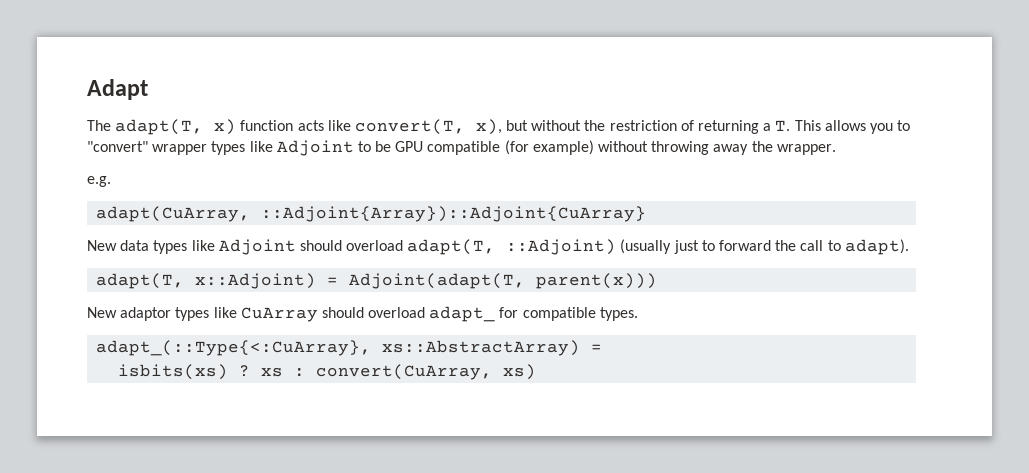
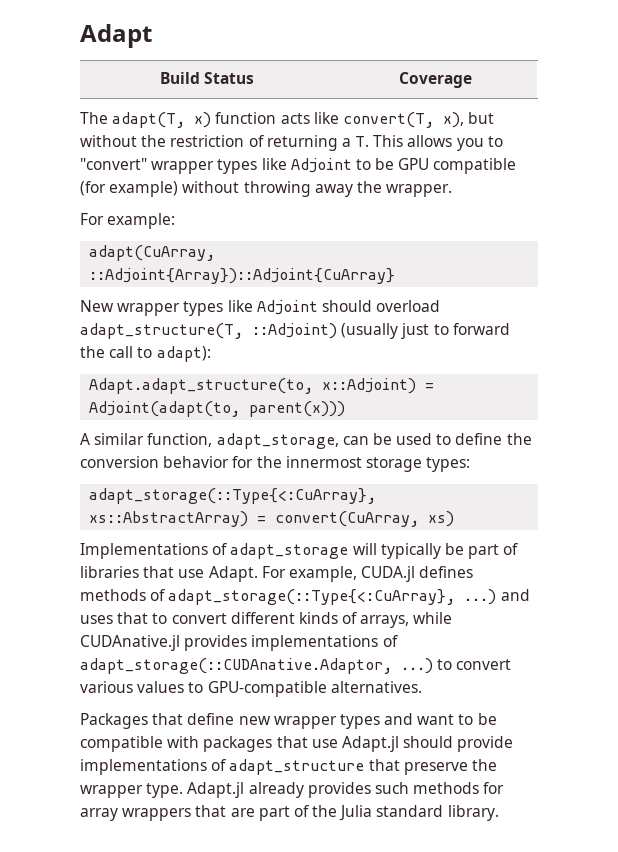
(148, 89) none -> [159,72,255,84] [399,72,472,88] // Build Status | Coverage
[87,176,111,187] e.g. -> [80,213,176,229] For example:
[120,240,150,251] data -> [117,303,181,316] wrapper
[407,239,496,255] adapt(T, -> [80,323,243,339] adapt_structure(T,
[844,239,909,255] [96,273,185,289] adapt). // adapt(T, -> [156,346,211,362] [89,378,314,394] adapt): // Adapt.adapt_structure(to,
[349,273,526,289] Adjoint(adapt(T, -> [89,401,241,417] Adjoint(adapt(to,
[87,306,638,322] [96,340,603,356] [118,364,537,380] New adaptor types like CuArray should overload adapt_ for compatible types. // adapt_(::Type{<:CuArray}, xs::AbstractArray) = // isbits(xs) ? xs : convert(CuArray, xs) -> [80,433,532,449] [80,456,471,472] [89,488,377,504] [89,511,455,527] [80,543,519,559] [80,566,474,582] [80,589,530,605] [80,612,453,628] [80,635,398,651] [80,658,512,674] [80,681,422,697] [80,713,497,729] [80,736,514,752] [80,759,497,775] [80,782,505,798] [80,805,499,821] A similar function, adapt_storage, can be used to define the conversion behavior for the innermost storage types: // adapt_storage(::Type{<:CuArray}, xs::AbstractArray) = convert(CuArray, xs) // Implementations of adapt_storage will typically be part of libraries that use Adapt. For example, CUDA.jl defines methods of adapt_storage(::Type{<:CuArray}, ...) and uses that to convert different kinds of arrays, while CUDAnative.jl provides implementations of adapt_storage(::CUDAnative.Adaptor, ...) to convert various values to GPU-compatible alternatives. // Packages that define new wrapper types and want to be compatible with packages that use Adapt.jl should provide implementations of adapt_structure that preserve the wrapper type. Adapt.jl already provides such methods for array wrappers that are part of the Julia standard library.

